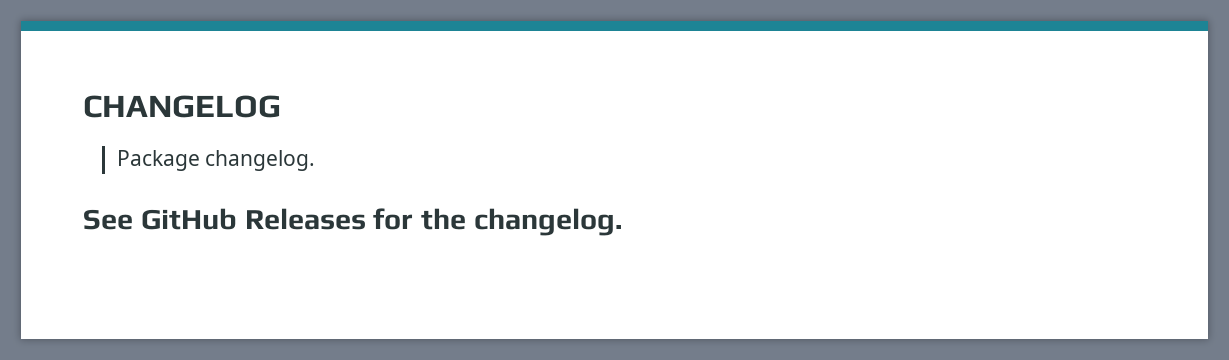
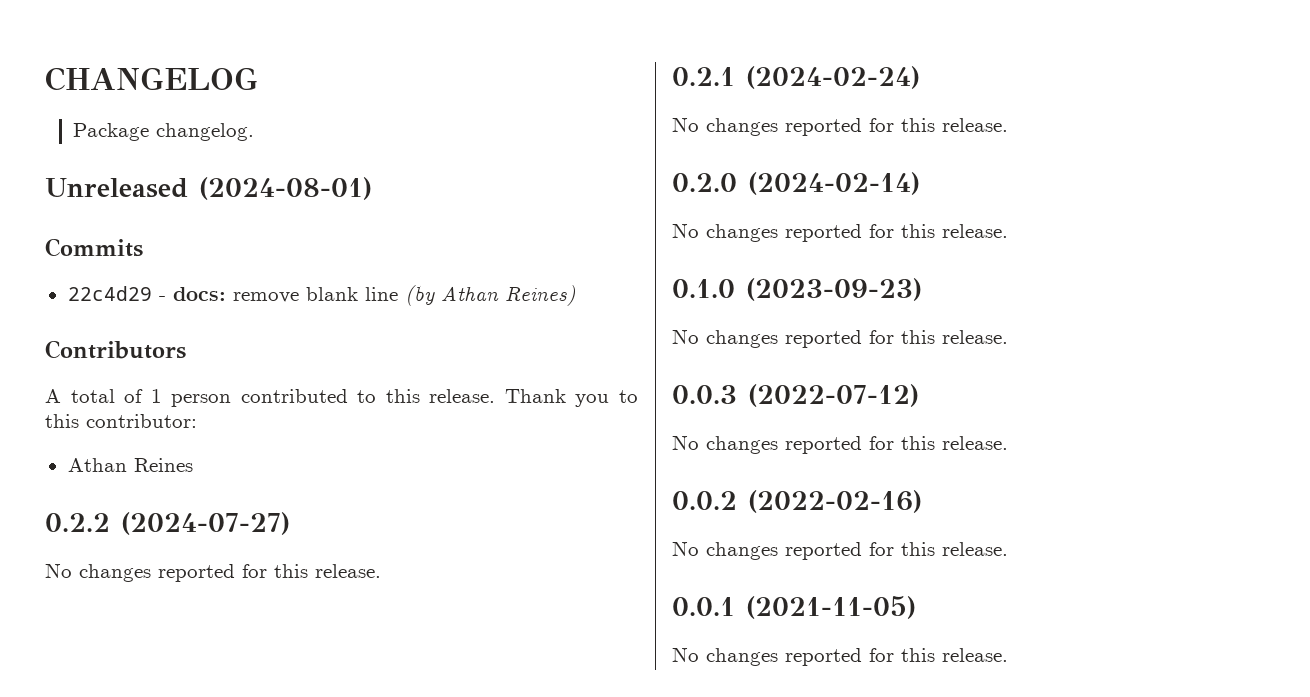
[83,208,623,236] See GitHub Releases for the changelog. -> [45,177,372,200] [45,238,143,257] [67,285,576,306] [45,340,186,359] [45,389,638,407] [45,414,197,428] [67,458,193,472] [45,512,290,535] [45,563,381,582] [672,66,920,89] [672,117,1008,136] [672,172,920,195] [672,223,1008,242] [672,278,922,301] [672,329,1008,348] [672,384,919,407] [672,435,1008,454] [672,490,922,513] [672,541,1008,560] [672,596,916,619] [672,647,1008,666] Unreleased (2024-08-01) // Commits // 22c4d29 - docs: remove blank line (by Athan Reines) // Contributors // A total of 1 person contributed to this release. Thank you to this contributor: // Athan Reines // 0.2.2 (2024-07-27) // No changes reported for this release. // 0.2.1 (2024-02-24) // No changes reported for this release. // 0.2.0 (2024-02-14) // No changes reported for this release. // 0.1.0 (2023-09-23) // No changes reported for this release. // 0.0.3 (2022-07-12) // No changes reported for this release. // 0.0.2 (2022-02-16) // No changes reported for this release. // 0.0.1 (2021-11-05) // No changes reported for this release.

